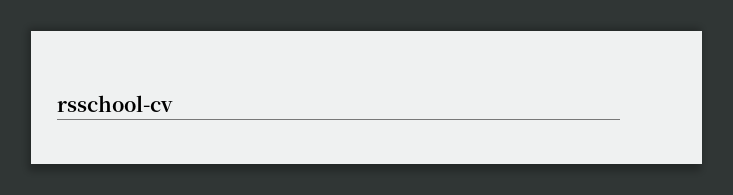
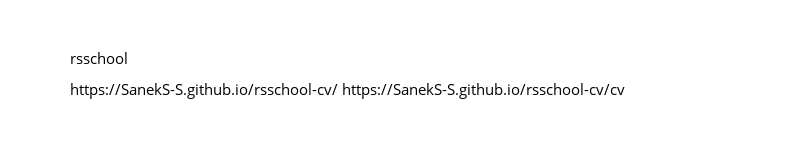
[57,95,173,112] rsschool-cv -> [70,52,128,64] [70,83,626,99] rsschool // https://SanekS-S.github.io/rsschool-cv/ https://SanekS-S.github.io/rsschool-cv/cv

